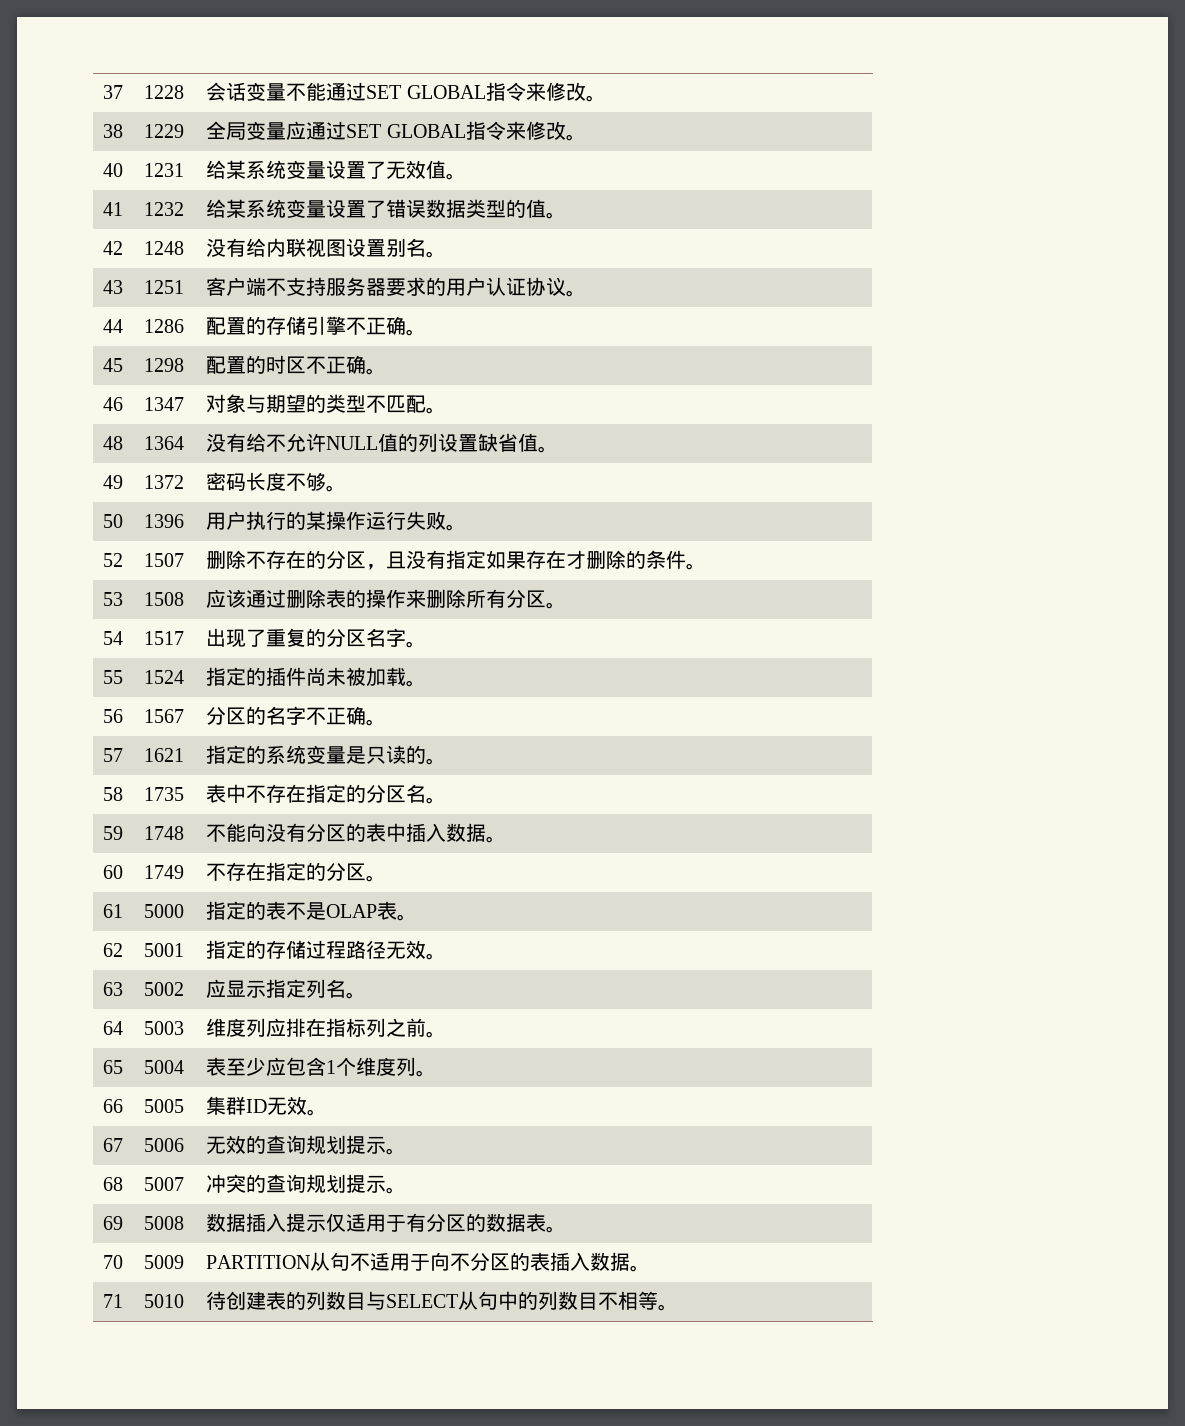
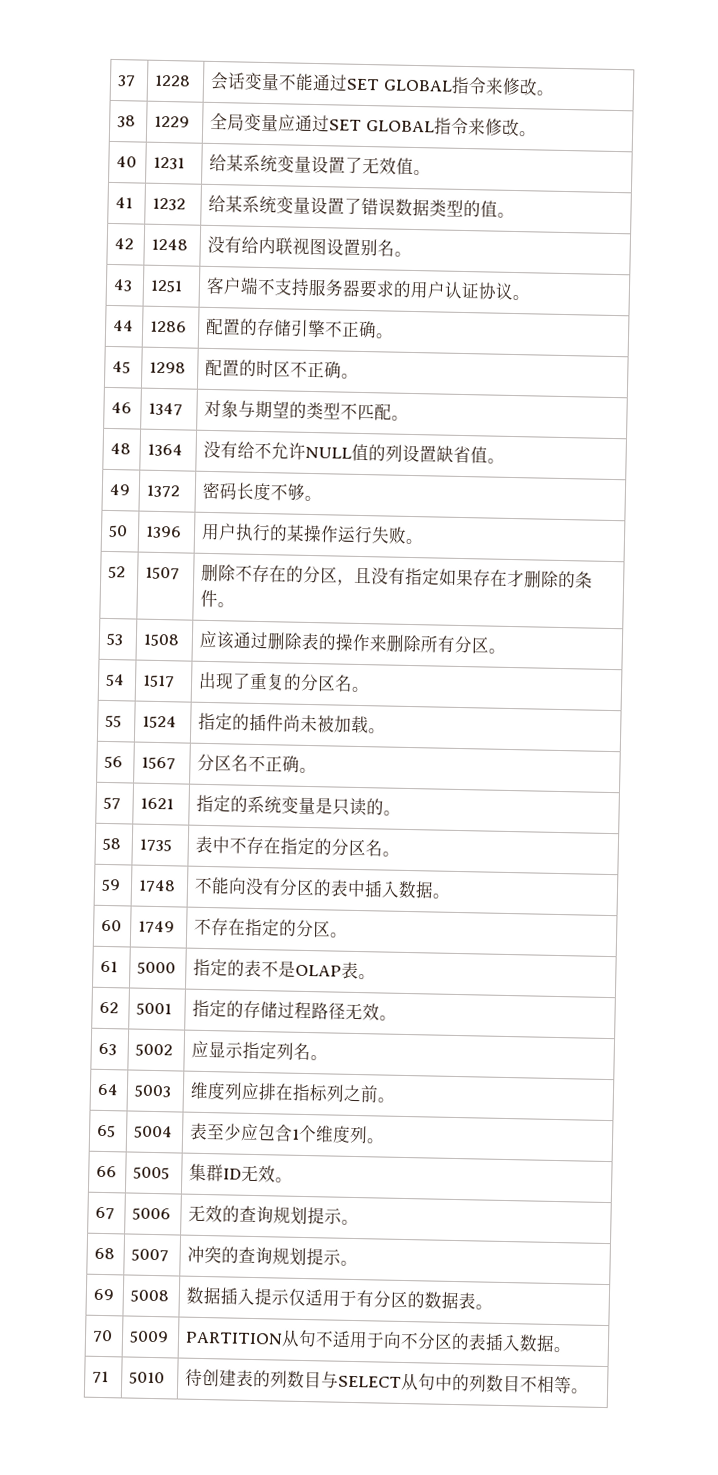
[386,628,407,647] 字 -> (354, 683) none
[246,706,307,725] 的名字 -> [231,754,250,772] 名

